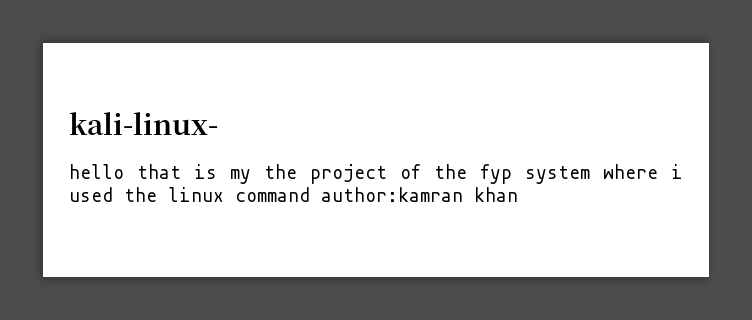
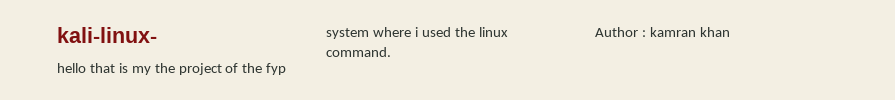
[235,187,463,202] command author:kamran -> [326,47,391,57] [595,27,696,37] command. // Author : kamran

